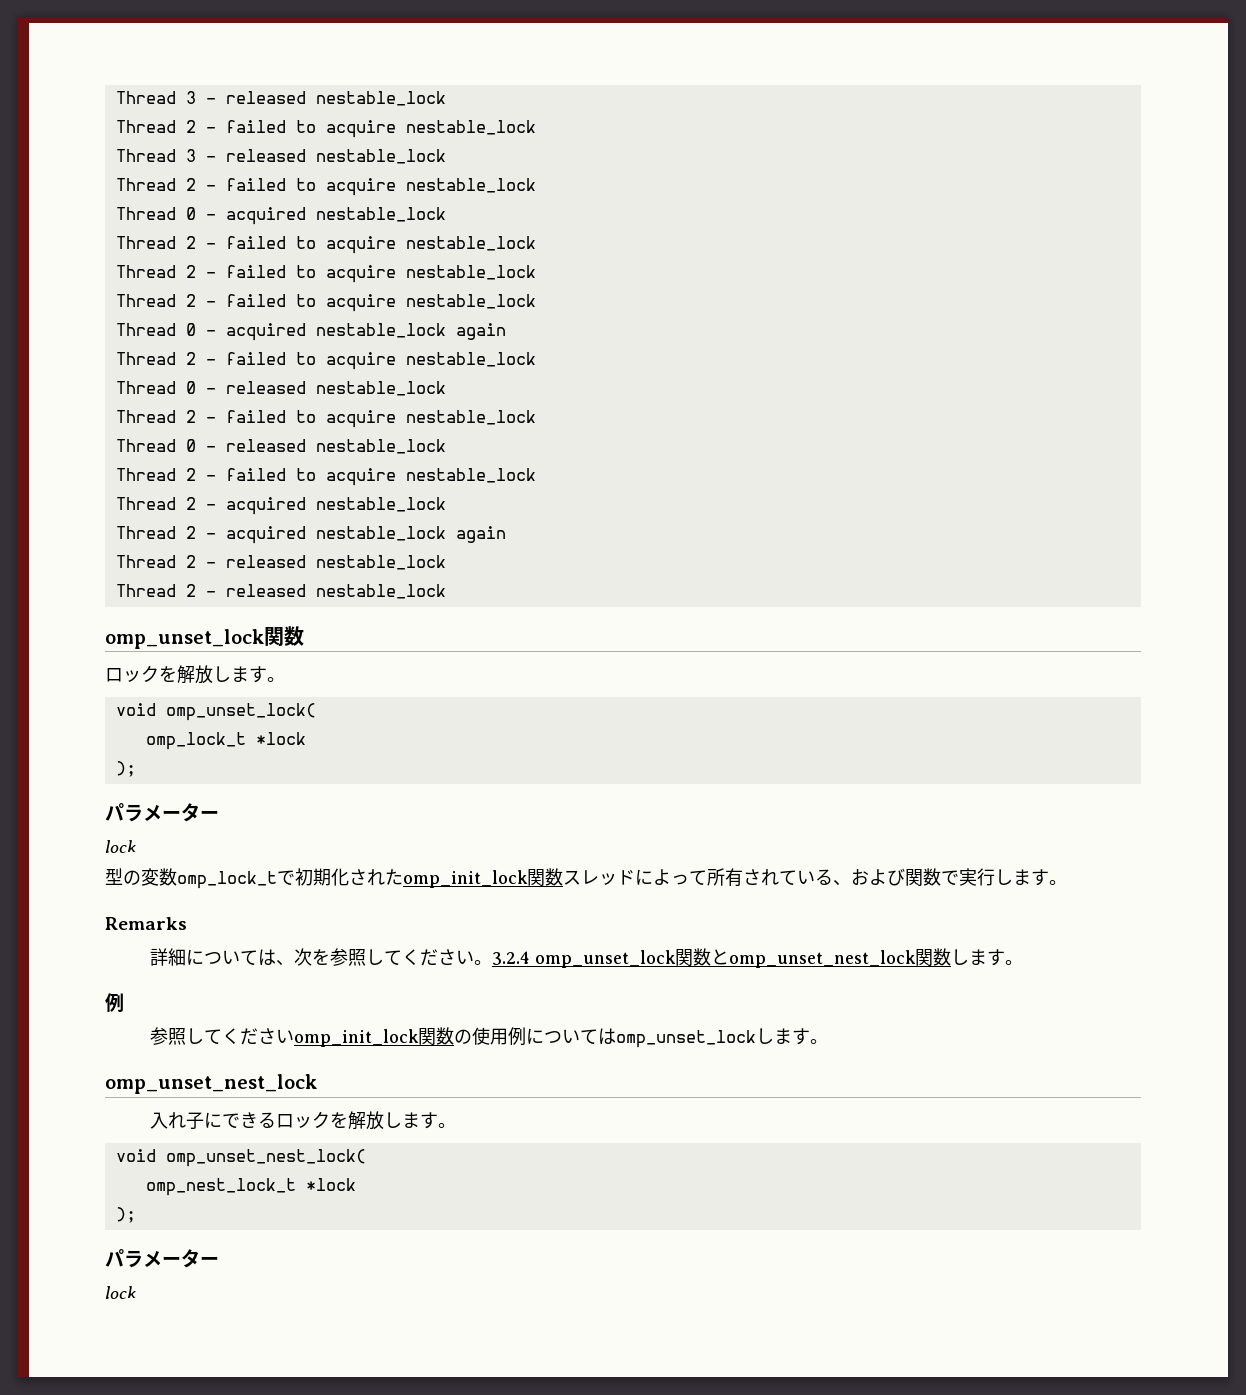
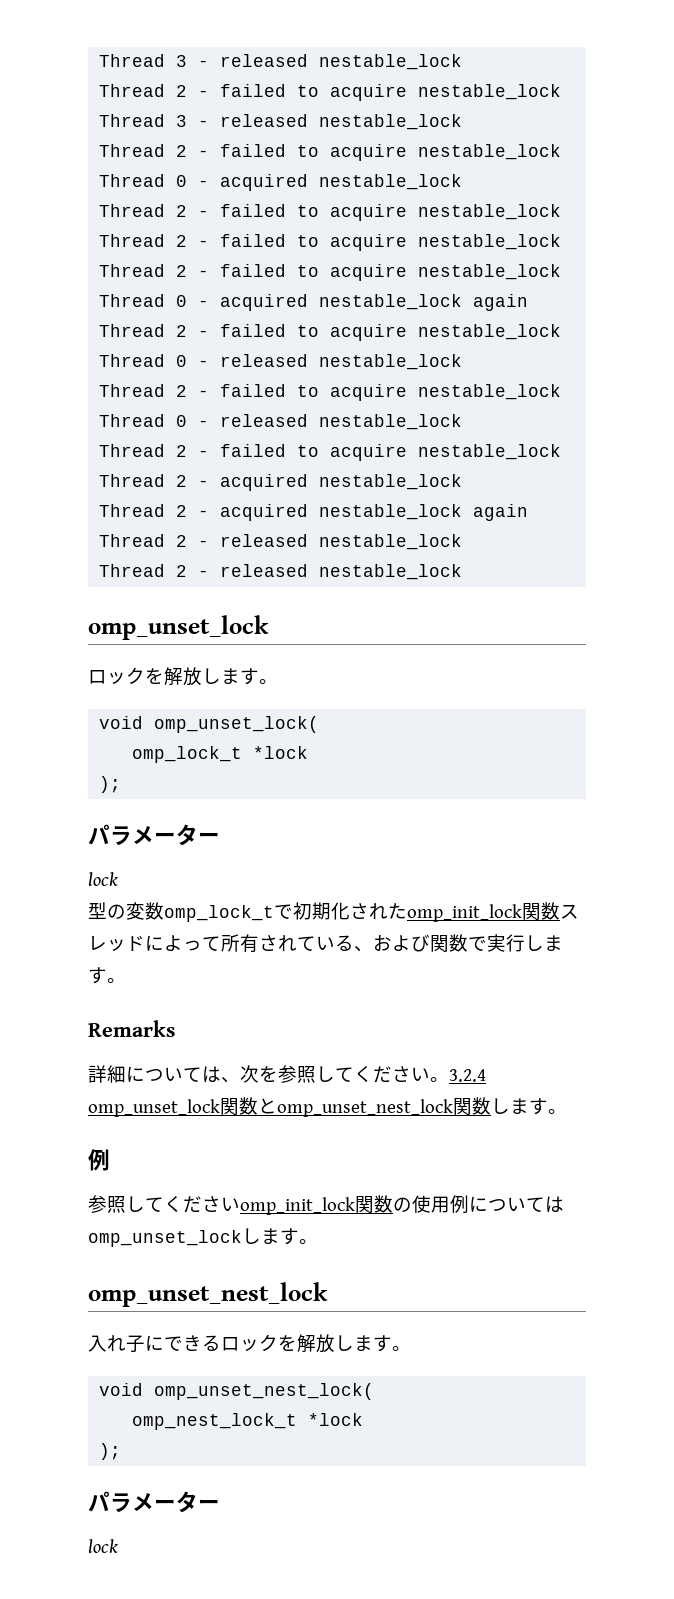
[264,626,304,646] 関数 -> (269, 627) none

